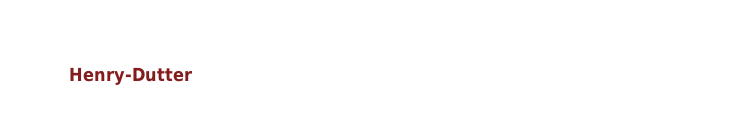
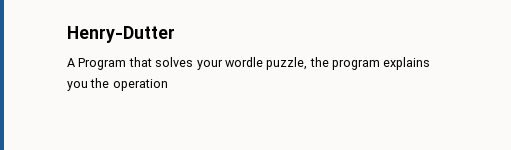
(192, 76) none -> [67,57,431,70] [67,78,168,91] // A Program that solves your wordle puzzle, the program explains you the operation

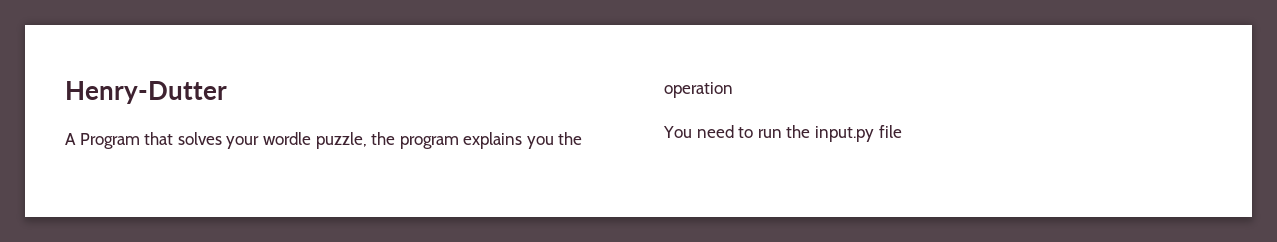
(168, 85) none -> [663,125,902,142] // You need to run the input.py file

